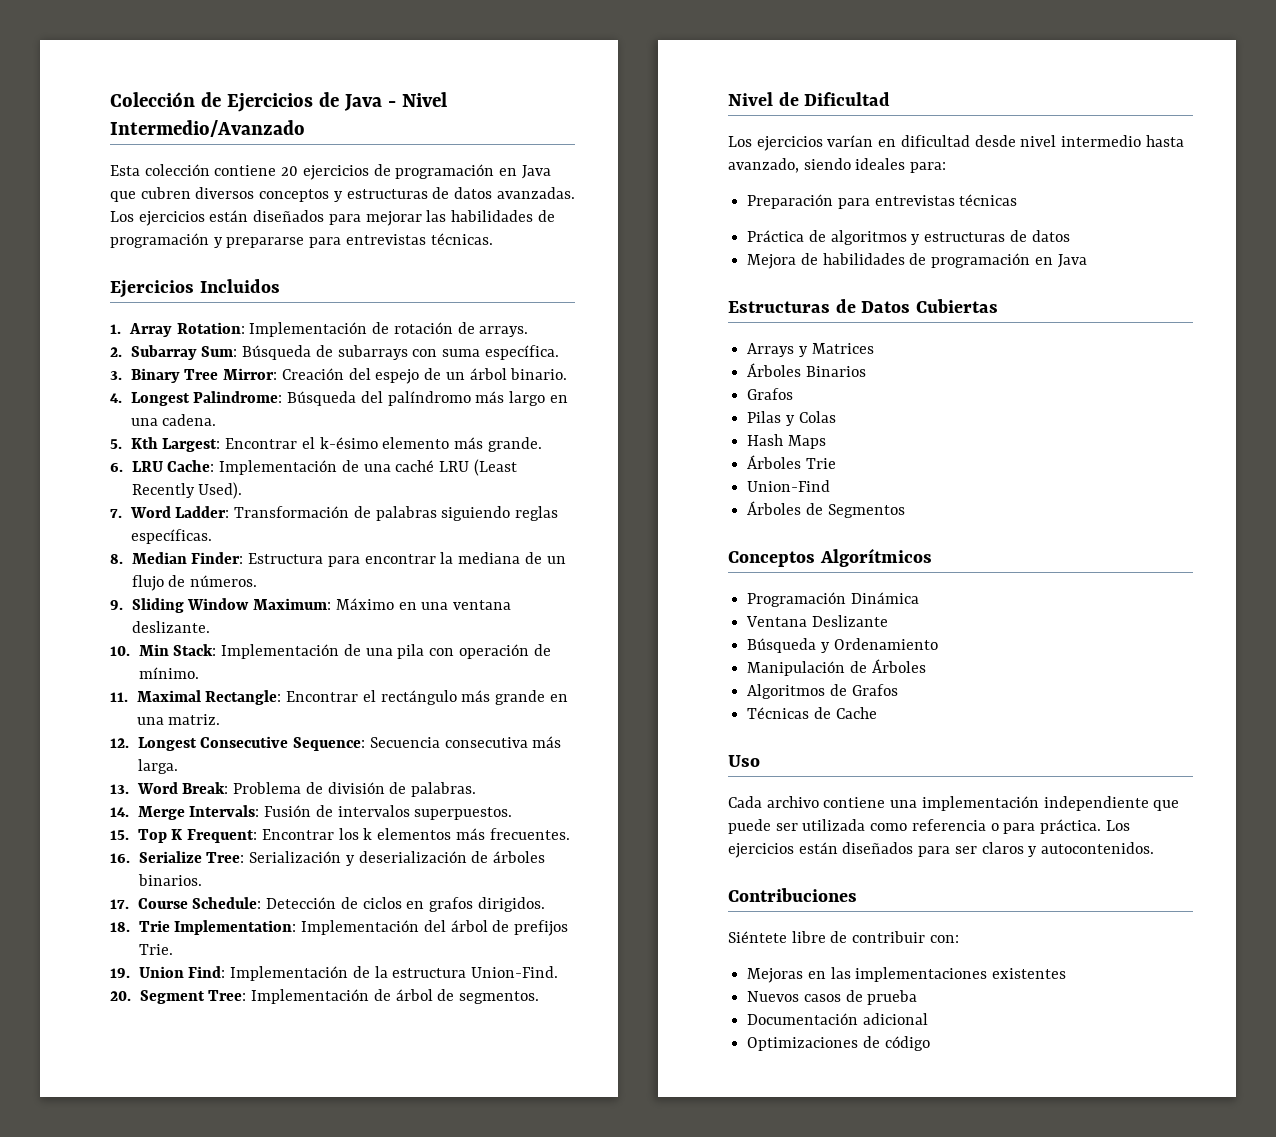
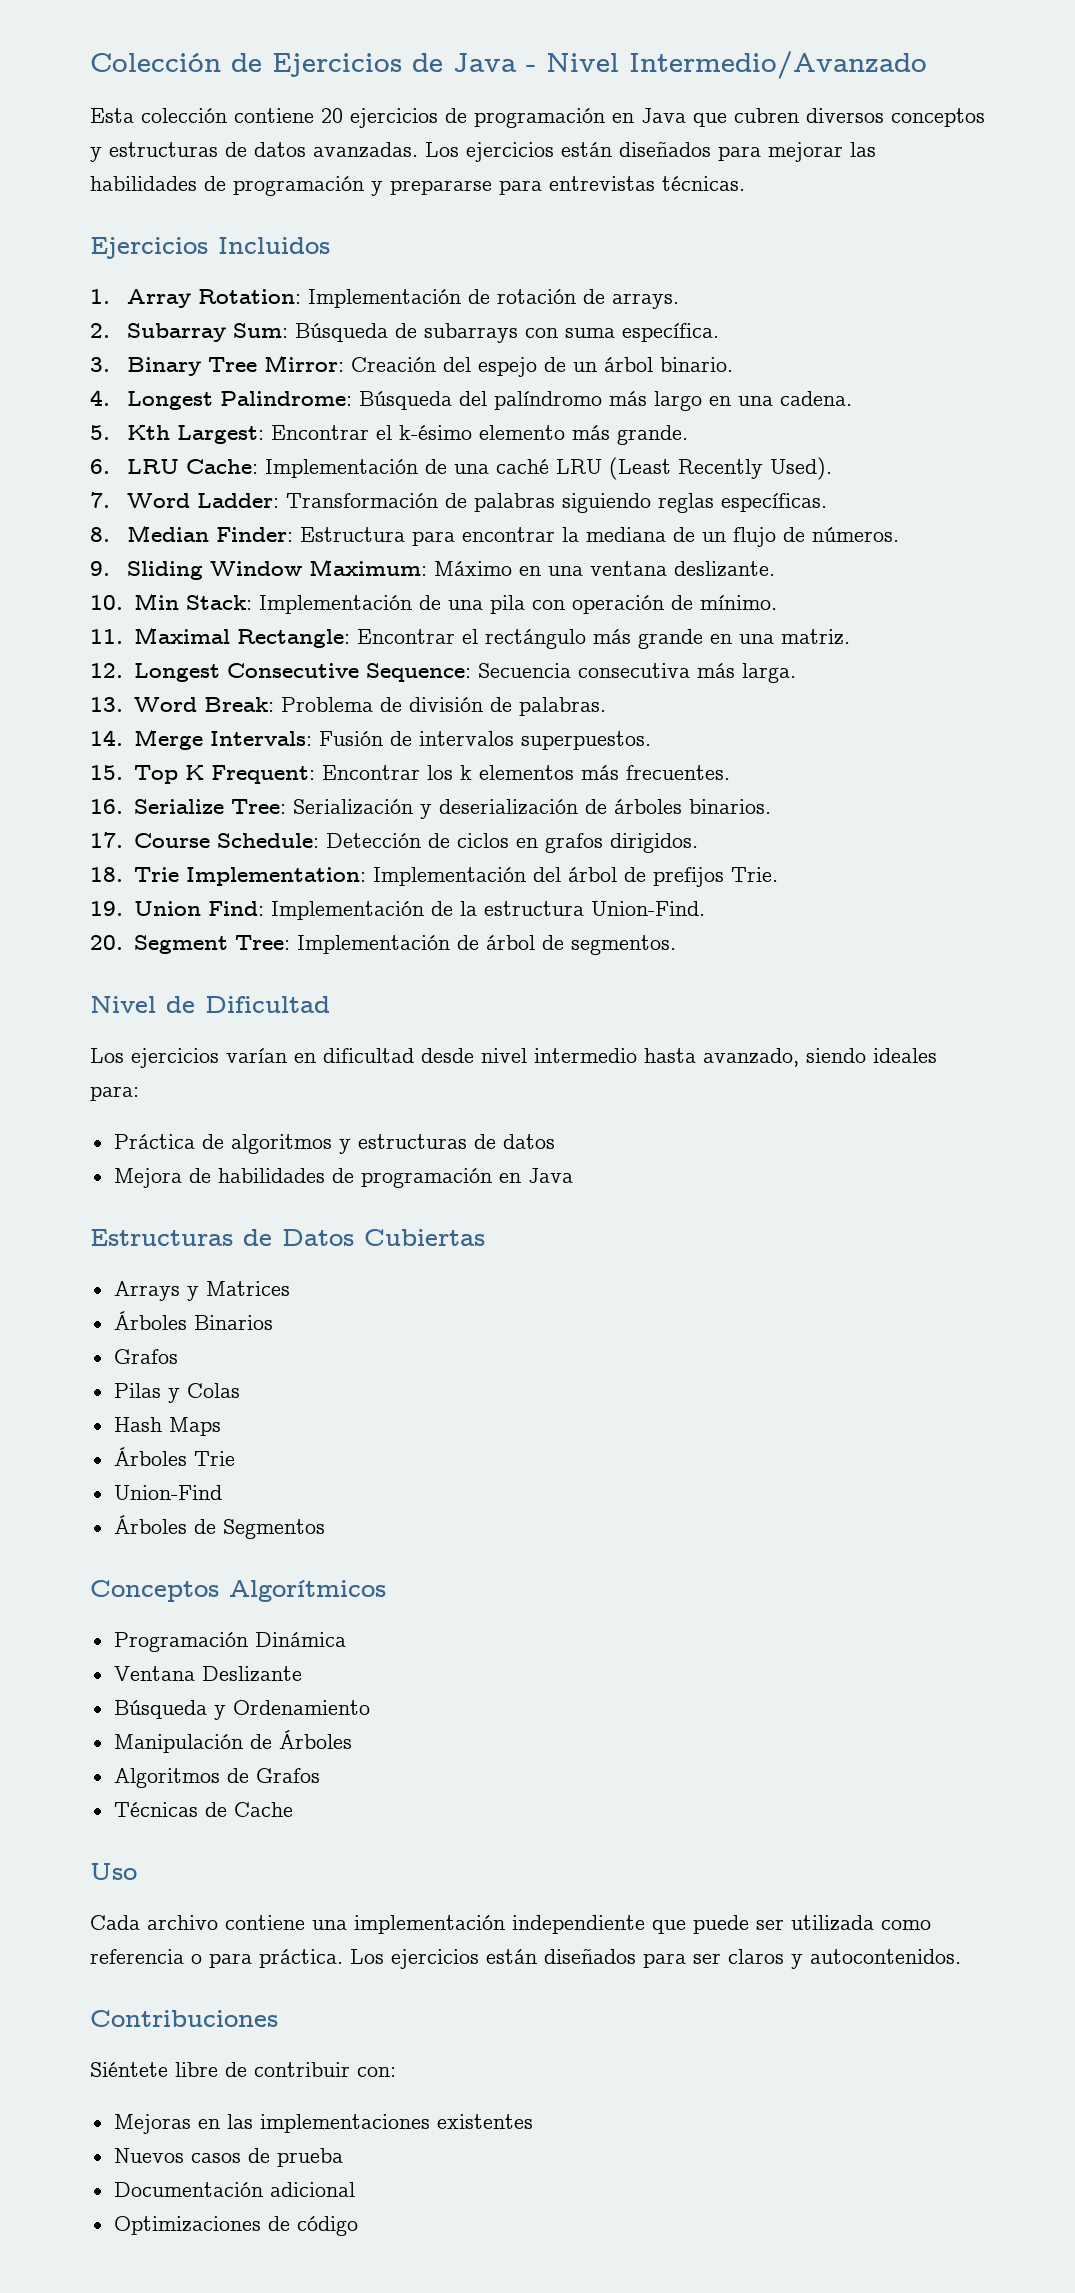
[747,194,1018,209] // Preparación para entrevistas técnicas -> (139, 1093) none

